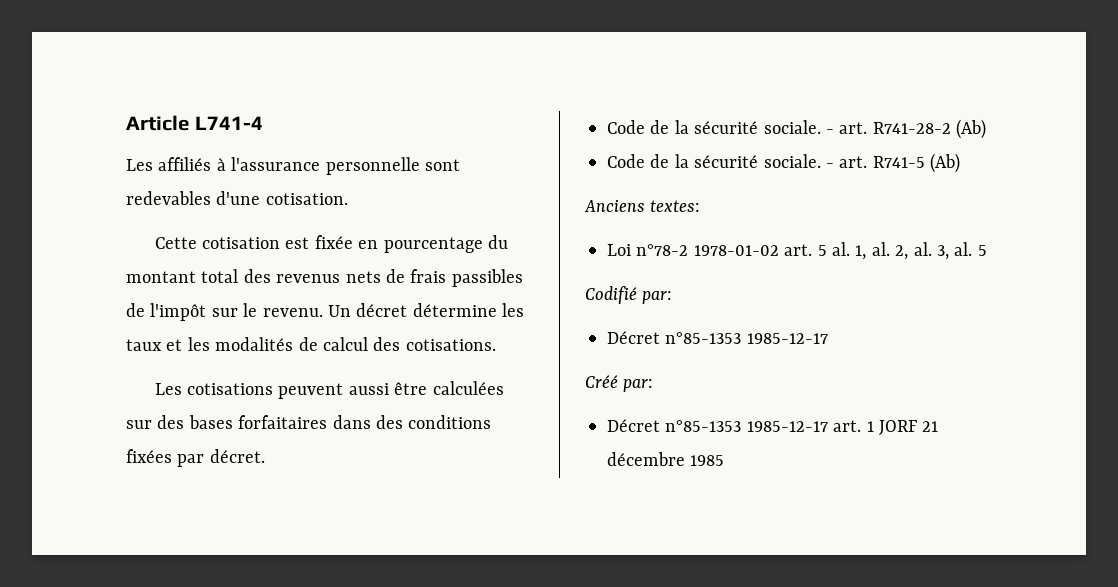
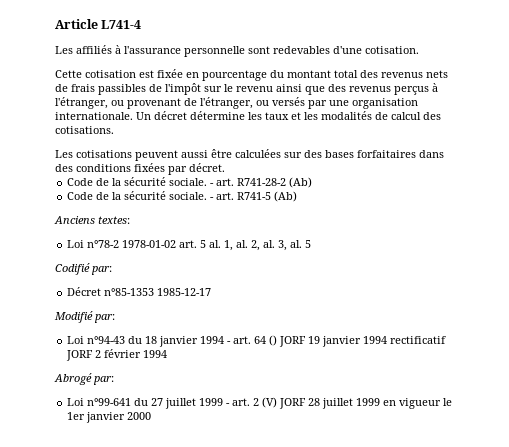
[262,308,323,317] revenu. -> [236,83,438,95] [55,97,418,109] [55,112,133,120] revenu ainsi que des revenus perçus à l'étranger, ou provenant de l'étranger, ou versés par une organisation internationale.
[585,375,654,392] [607,419,939,435] [607,452,725,466] Créé par: // Décret n°85-1353 1985-12-17 art. 1 JORF 21 décembre 1985 -> [54,311,115,323] [67,335,447,347] [66,349,168,361] [54,373,114,385] [67,397,453,409] [67,412,152,423] Modifié par: // Loi n°94-43 du 18 janvier 1994 - art. 64 () JORF 19 janvier 1994 rectificatif JORF 2 février 1994 // Abrogé par: // Loi n°99-641 du 27 juillet 1999 - art. 2 (V) JORF 28 juillet 1999 en vigueur le 1er janvier 2000

